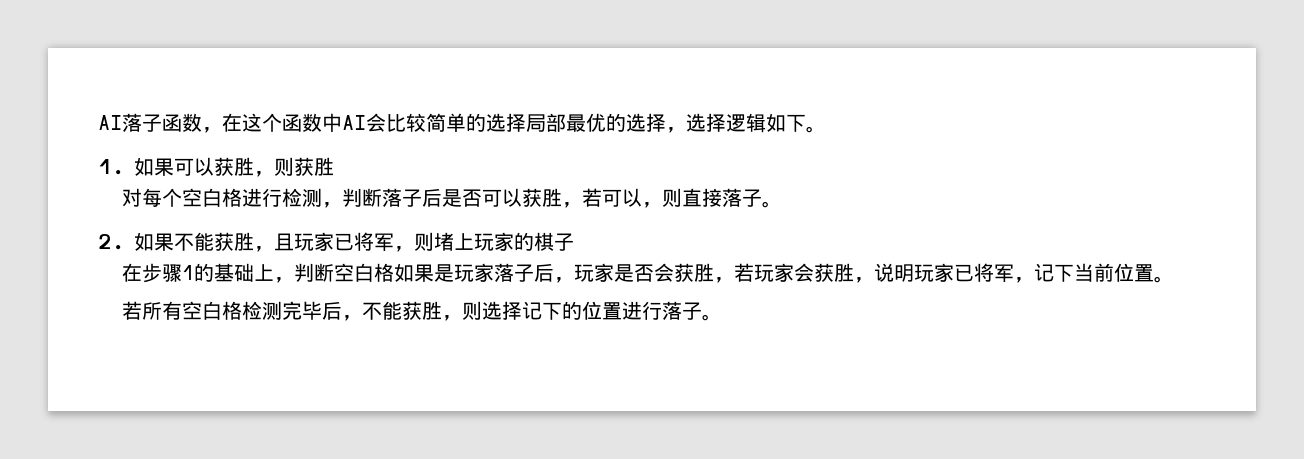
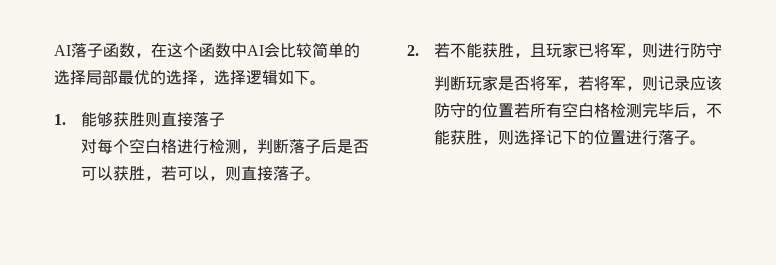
[134,157,334,177] 如果可以获胜，则获胜 -> [80,112,225,127] 能够获胜则直接落子
[134,232,174,251] 如果 -> [433,43,450,58] 若
[434,232,574,251] [121,263,1174,283] 堵上玩家的棋子 // 在步骤1的基础上，判断空白格如果是玩家落子后，玩家是否会获胜，若玩家会获胜，说明玩家已将军，记下当前位置。 // -> [657,42,722,58] [433,75,722,91] [433,102,514,118] 进行防守 // 判断玩家是否将军，若将军，则记录应该防守的位置

